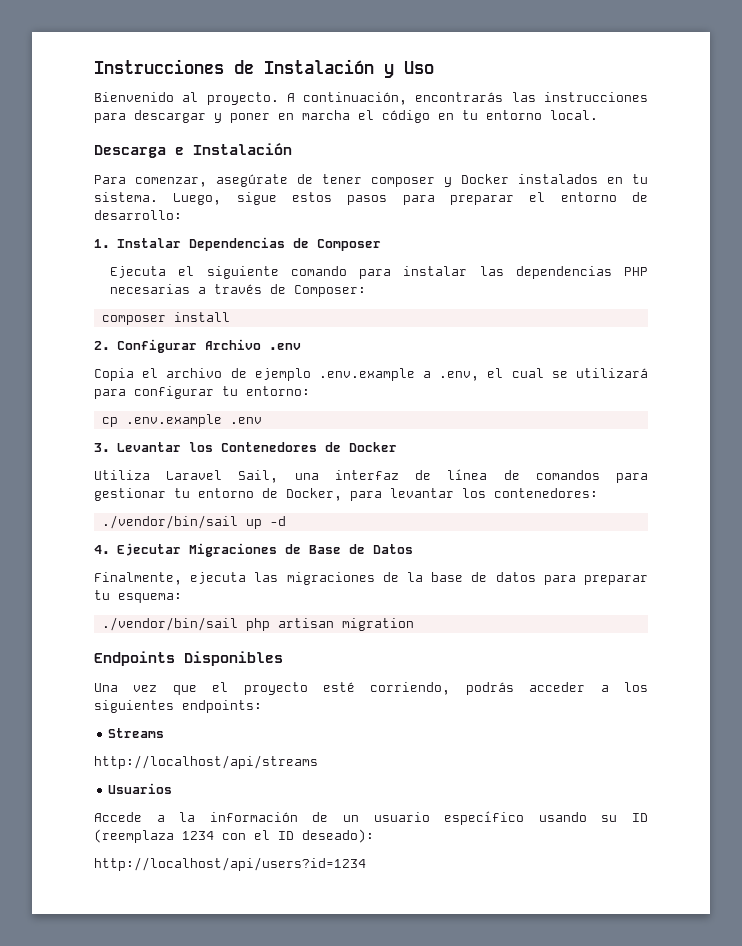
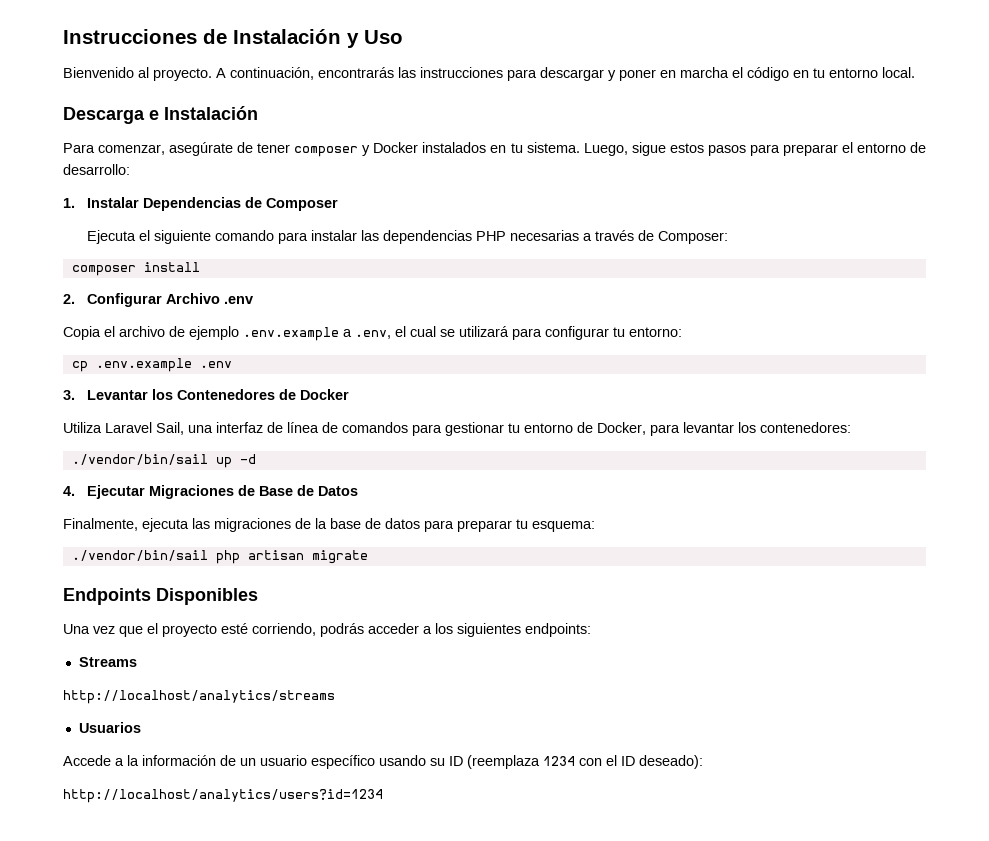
[341,618,414,631] migration -> [311,550,368,564] migrate
[94,755,318,769] http://localhost/api/streams -> [63,690,335,704] http://localhost/analytics/streams
[94,857,366,871] http://localhost/api/users?id=1234 -> [63,789,383,803] http://localhost/analytics/users?id=1234

